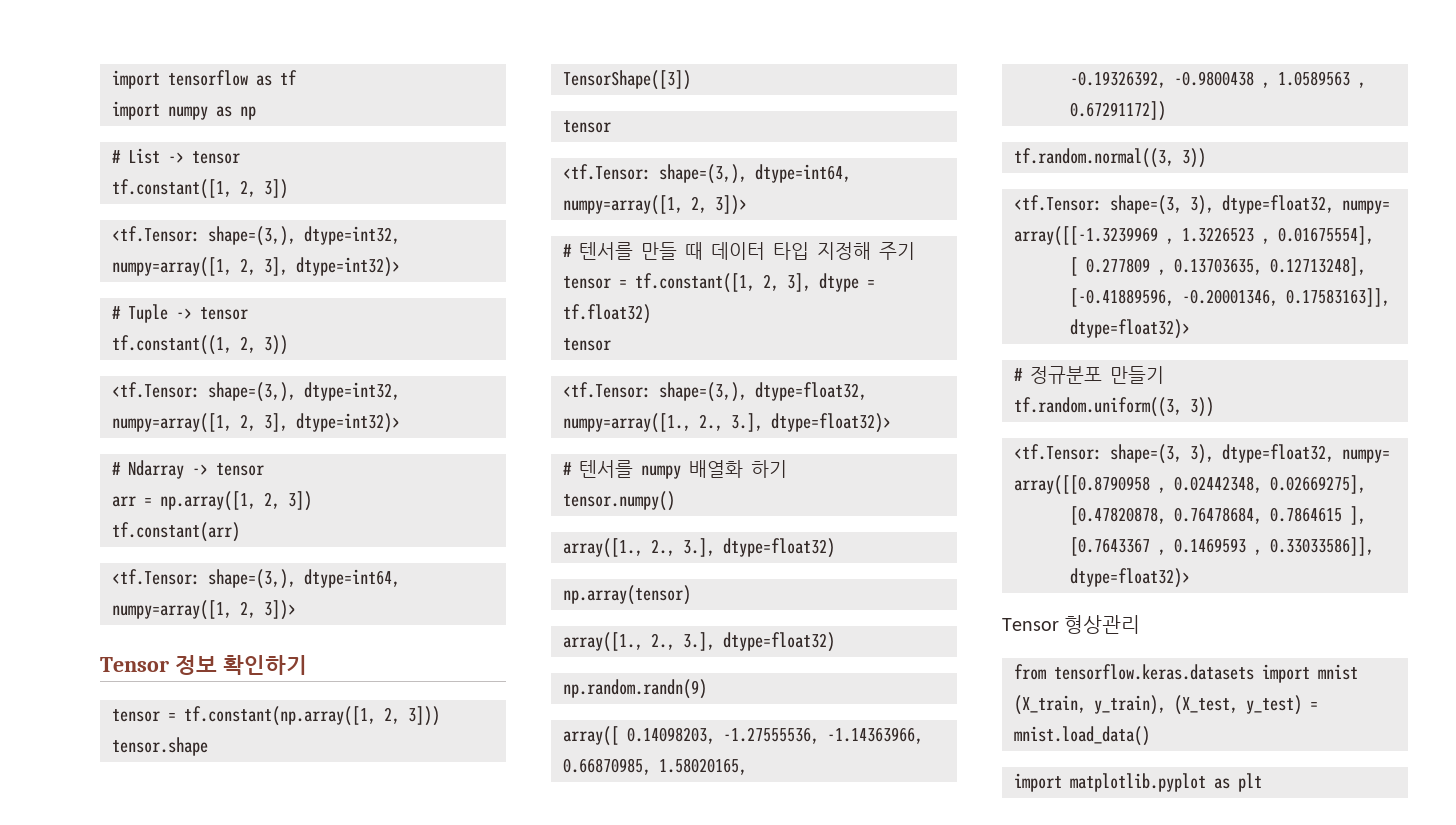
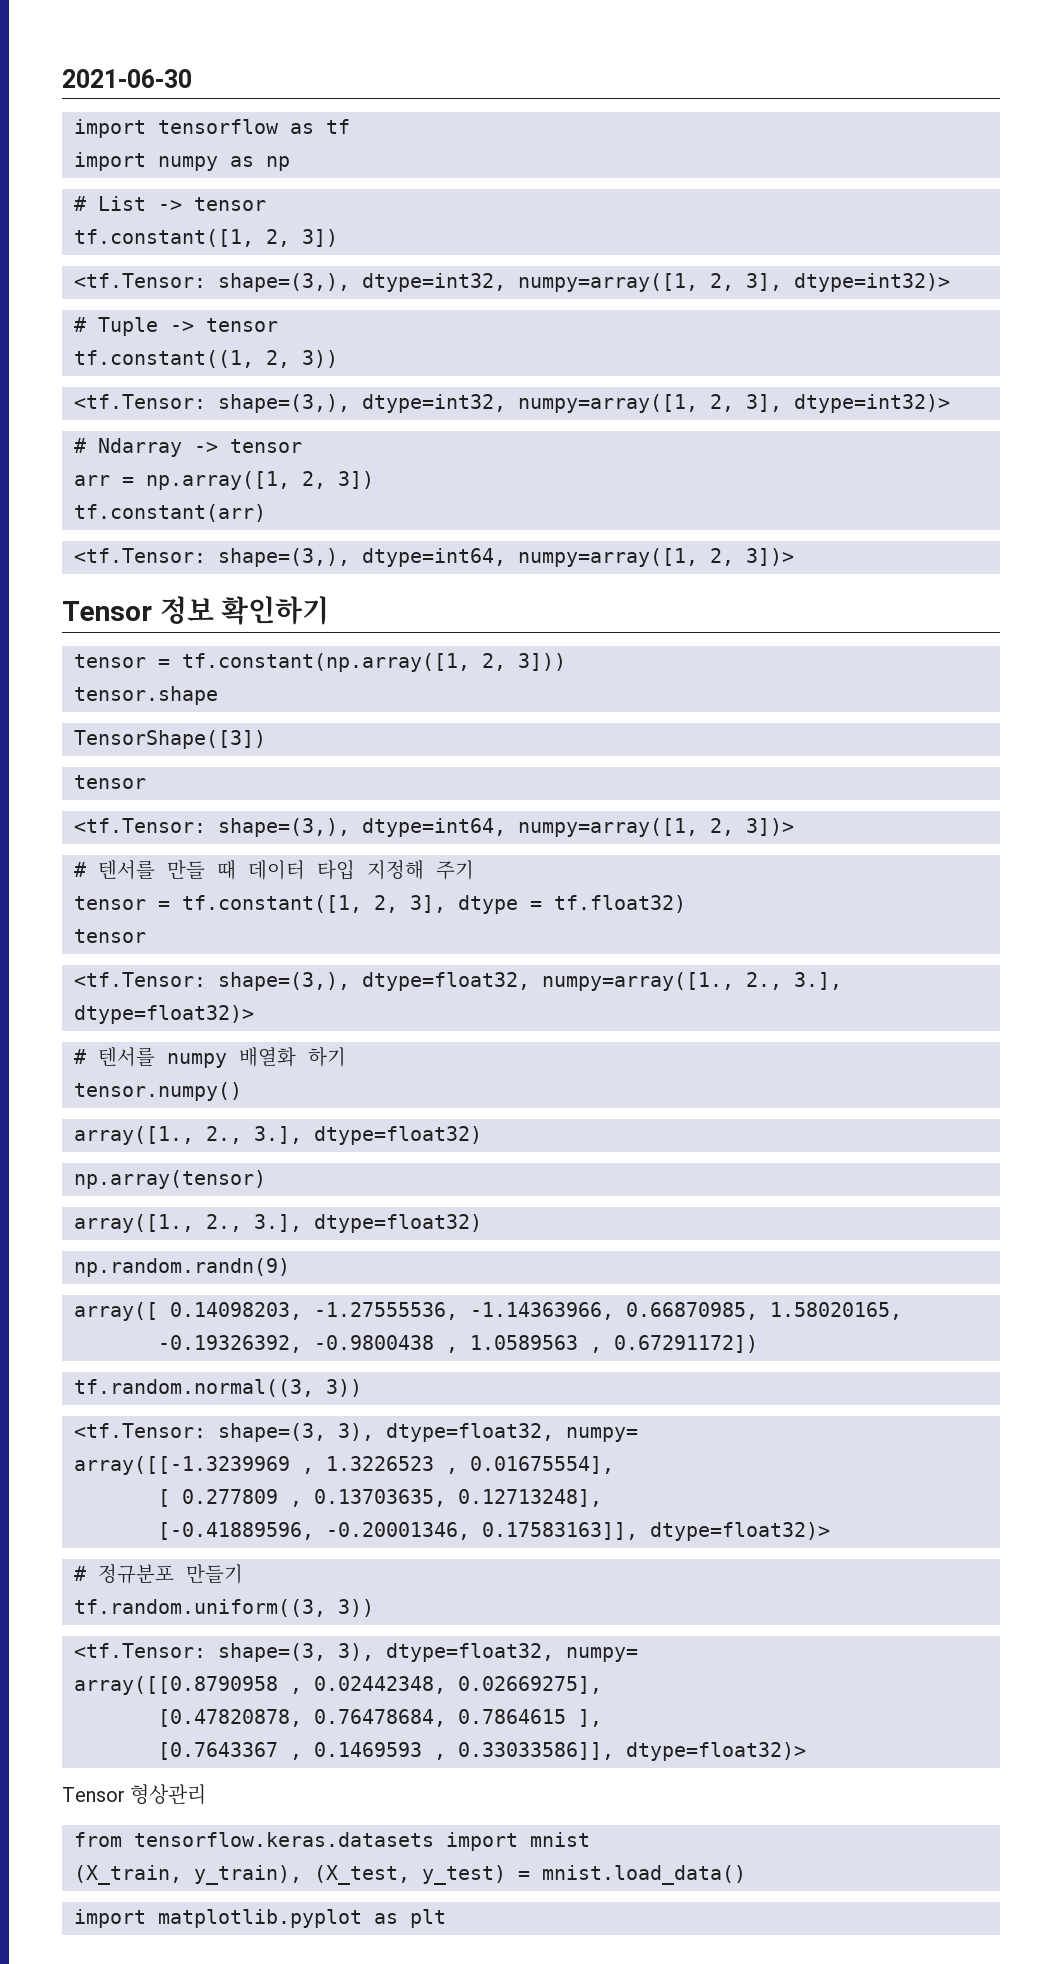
(112, 79) none -> [62,69,192,88] 2021-06-30 //

